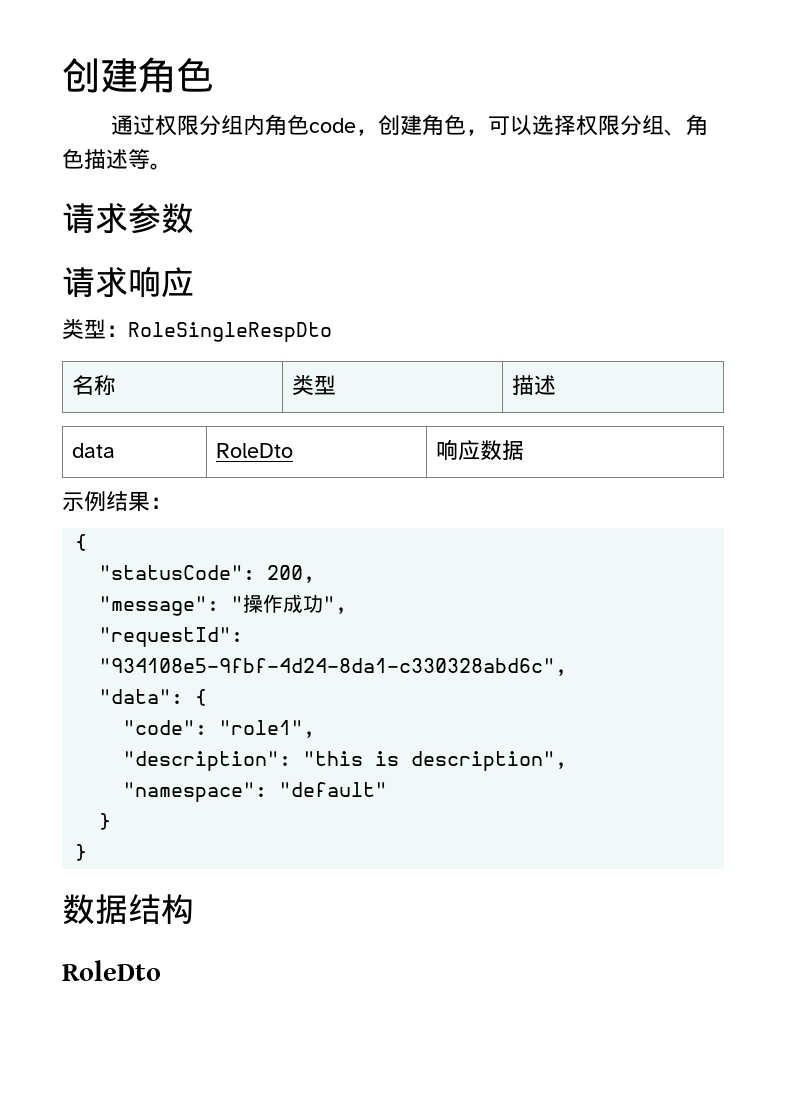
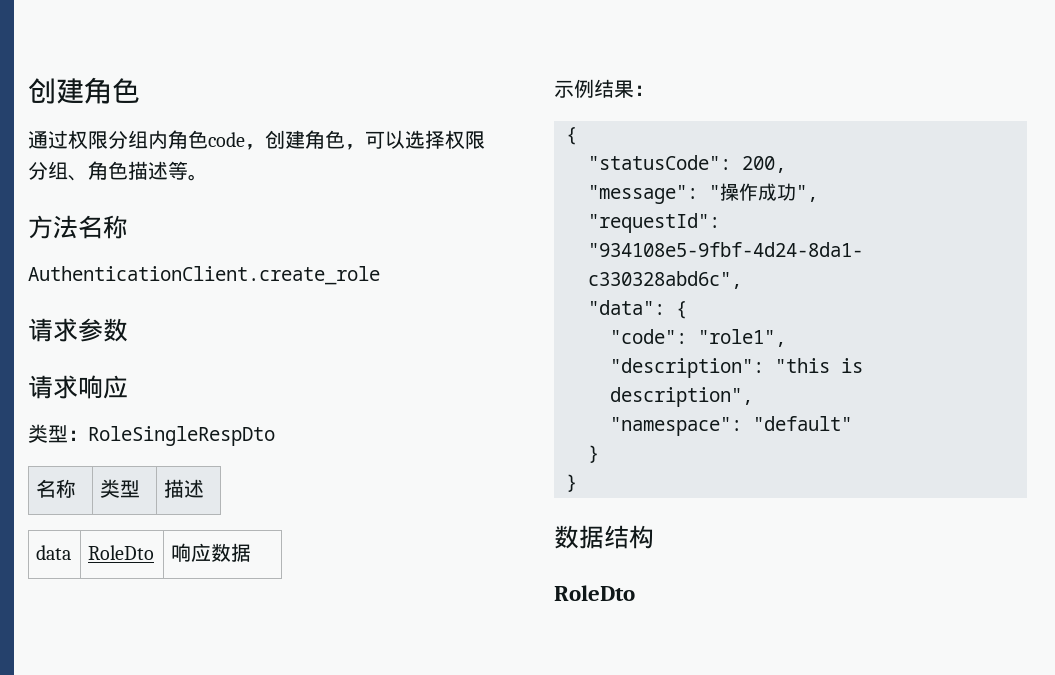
(172, 166) none -> [28,215,128,239] [28,266,380,285] // 方法名称 // AuthenticationClient.create_role

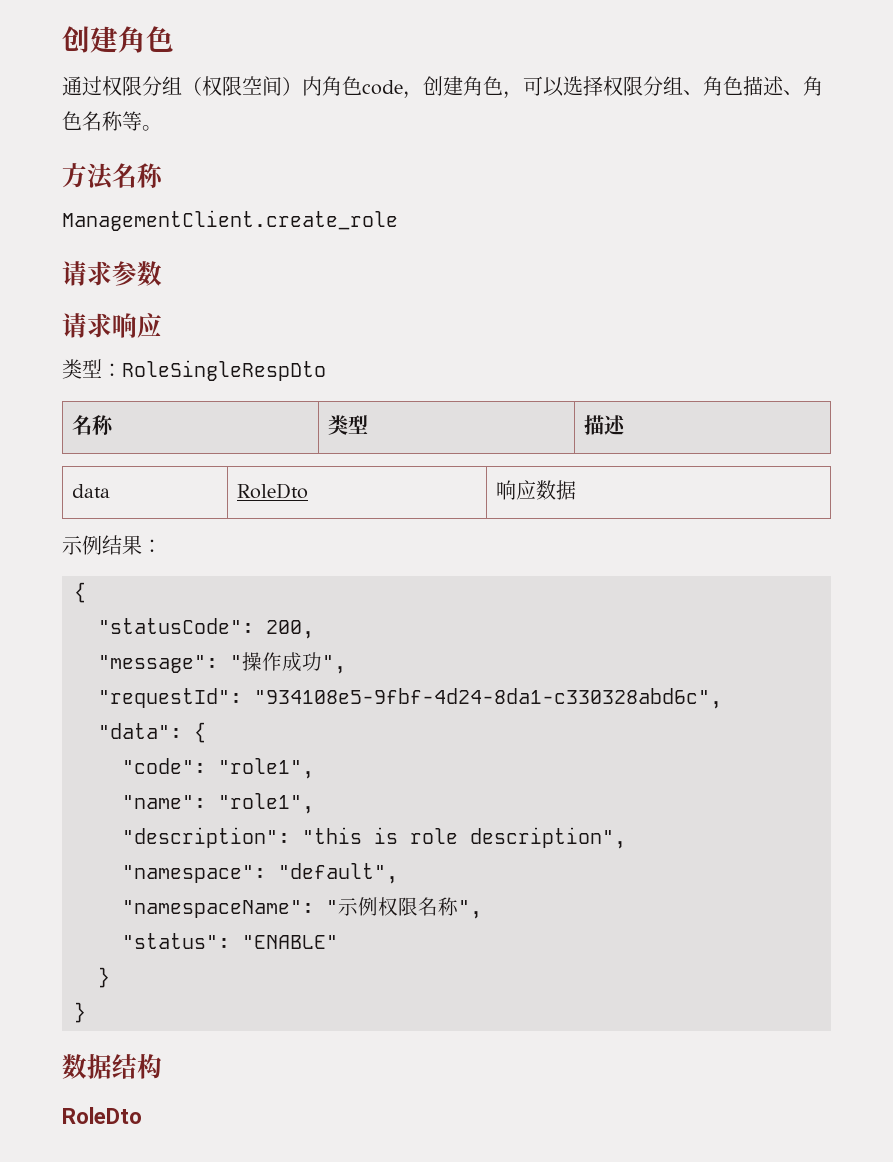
(148, 139) none -> [182,76,302,96] （权限空间）
(168, 170) none -> [783,76,823,96] [62,111,123,131] 、角色名称
[28,266,380,285] AuthenticationClient.create_role -> [62,210,398,231] ManagementClient.create_role
(786, 338) none -> [122,793,314,814] // "name": "role1",
(863, 365) none -> [410,828,458,844] role
[753,416,852,431] "default" -> [278,863,398,884] [122,897,482,919] [122,933,338,949] "default", // "namespaceName": "示例权限名称", // "status": "ENABLE"

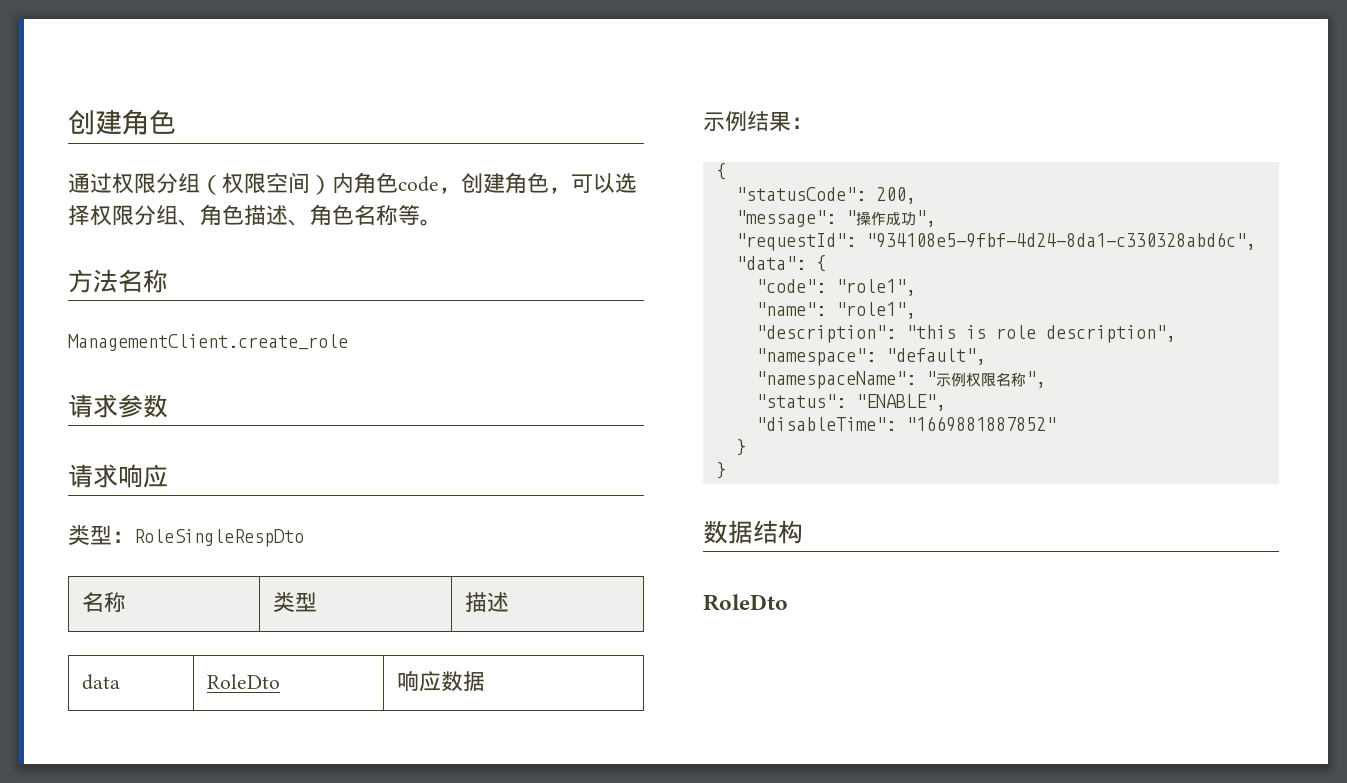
[242,935,338,949] "ENABLE" -> [855,394,946,411] [755,416,1056,432] "ENABLE", // "disableTime": "1669881887852"

